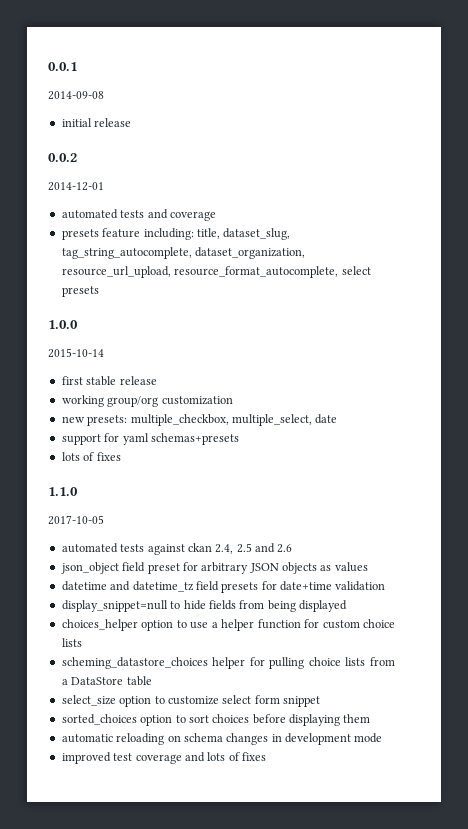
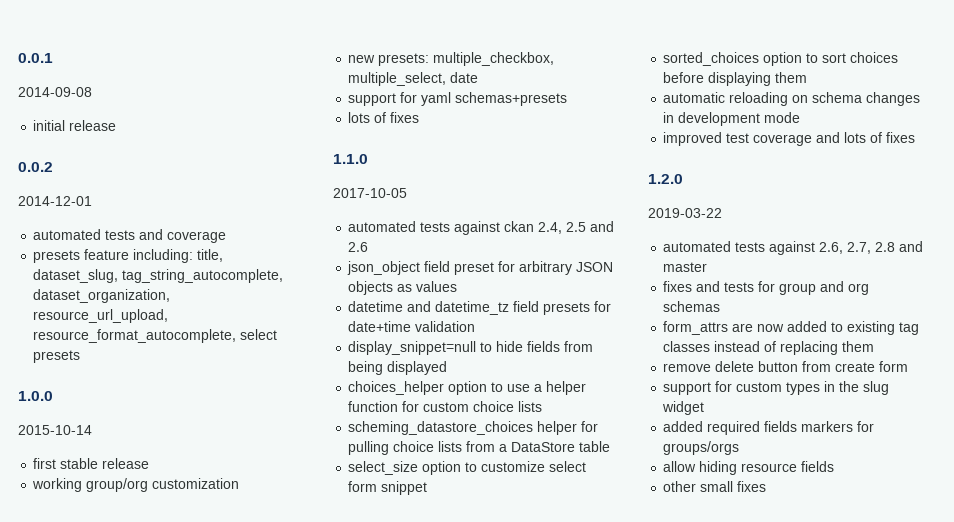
(266, 756) none -> [648,174,683,184] [648,208,722,218] [663,241,924,255] [663,262,708,272] [663,281,870,295] [663,301,721,312] [663,321,920,335] [663,341,875,355] [663,361,909,372] [663,381,890,395] [662,401,705,415] [663,421,875,435] [663,441,740,455] [663,461,835,475] [663,481,767,492] // 1.2.0 // 2019-03-22 // automated tests against 2.6, 2.7, 2.8 and master // fixes and tests for group and org schemas // form_attrs are now added to existing tag classes instead of replacing them // remove delete button from create form // support for custom types in the slug widget // added required fields markers for groups/orgs // allow hiding resource fields // other small fixes

